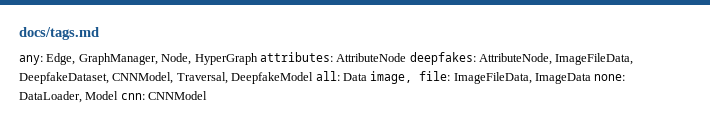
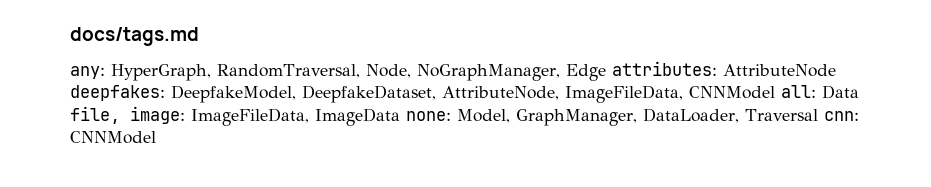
[46,52,634,65] [19,71,626,84] [19,91,119,103] Edge, GraphManager, Node, HyperGraph attributes: AttributeNode deepfakes: AttributeNode, ImageFileData, DeepfakeDataset, CNNModel, Traversal, DeepfakeModel all: Data image, file: ImageFileData, ImageData none: DataLoader, Model -> [111,61,836,81] [70,85,859,103] [70,106,818,126] HyperGraph, RandomTraversal, Node, NoGraphManager, Edge attributes: AttributeNode deepfakes: DeepfakeModel, DeepfakeDataset, AttributeNode, ImageFileData, CNNModel all: Data file, image: ImageFileData, ImageData none: Model, GraphManager, DataLoader, Traversal

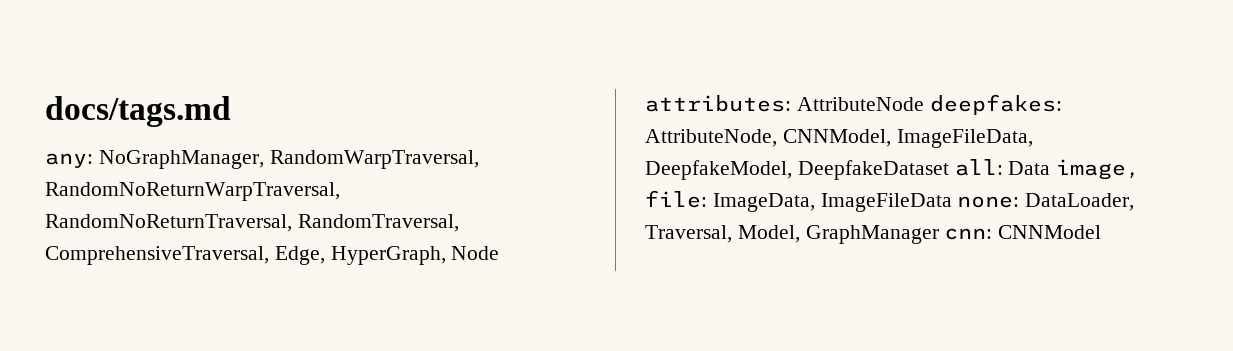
[111,61,836,81] [70,85,859,103] [70,106,818,126] HyperGraph, RandomTraversal, Node, NoGraphManager, Edge attributes: AttributeNode deepfakes: DeepfakeModel, DeepfakeDataset, AttributeNode, ImageFileData, CNNModel all: Data file, image: ImageFileData, ImageData none: Model, GraphManager, DataLoader, Traversal -> [98,150,479,169] [45,182,340,201] [45,214,459,232] [45,246,500,265] [645,94,1062,115] [645,129,1033,148] [645,159,1141,180] [645,190,1135,212] [645,225,939,244] NoGraphManager, RandomWarpTraversal, RandomNoReturnWarpTraversal, RandomNoReturnTraversal, RandomTraversal, ComprehensiveTraversal, Edge, HyperGraph, Node attributes: AttributeNode deepfakes: AttributeNode, CNNModel, ImageFileData, DeepfakeModel, DeepfakeDataset all: Data image, file: ImageData, ImageFileData none: DataLoader, Traversal, Model, GraphManager

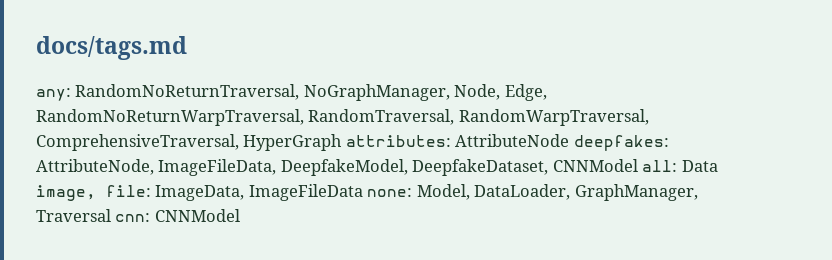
[98,150,479,169] [45,182,340,201] [45,214,459,232] [45,246,500,265] NoGraphManager, RandomWarpTraversal, RandomNoReturnWarpTraversal, RandomNoReturnTraversal, RandomTraversal, ComprehensiveTraversal, Edge, HyperGraph, Node -> [75,84,547,101] [36,109,649,126] [36,134,343,151] RandomNoReturnTraversal, NoGraphManager, Node, Edge, RandomNoReturnWarpTraversal, RandomTraversal, RandomWarpTraversal, ComprehensiveTraversal, HyperGraph
[782,129,891,147] CNNModel, -> (154, 167) none
[797,160,949,180] DeepfakeDataset -> [412,159,638,176] DeepfakeDataset, CNNModel
[1025,193,1135,211] [645,225,939,244] DataLoader, Traversal, Model, GraphManager -> [416,184,698,201] [36,209,111,222] Model, DataLoader, GraphManager, Traversal

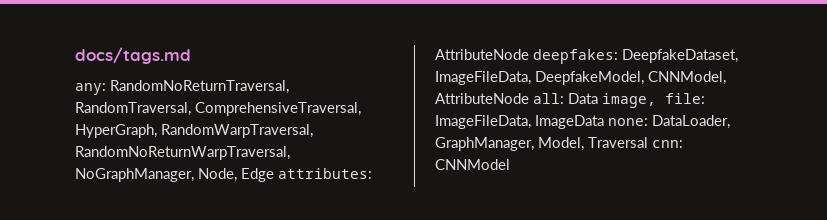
[303,84,547,101] [36,109,649,126] [36,134,343,151] NoGraphManager, Node, Edge, RandomNoReturnWarpTraversal, RandomTraversal, RandomWarpTraversal, ComprehensiveTraversal, HyperGraph -> [75,102,361,116] [75,124,313,138] [75,146,290,160] [75,168,274,182] RandomTraversal, ComprehensiveTraversal, HyperGraph, RandomWarpTraversal, RandomNoReturnWarpTraversal, NoGraphManager, Node, Edge
[36,159,154,175] AttributeNode, -> [622,49,738,63] DeepfakeDataset,
[412,159,638,176] DeepfakeDataset, CNNModel -> [648,71,726,85] [435,93,529,104] CNNModel, AttributeNode
[155,184,470,201] ImageData, ImageFileData none: Model, -> [435,115,648,129] ImageFileData, ImageData none:
(698, 192) none -> [538,137,584,151] Model,

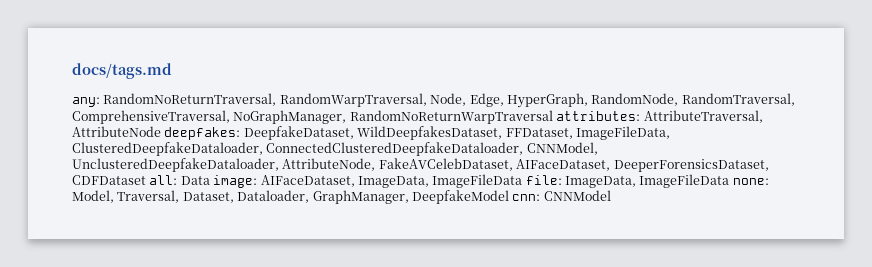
[75,102,361,116] [75,124,313,138] [75,146,290,160] [75,168,372,182] [435,49,738,64] [435,71,726,85] [435,93,705,108] [435,115,730,129] [435,137,648,151] RandomTraversal, ComprehensiveTraversal, HyperGraph, RandomWarpTraversal, RandomNoReturnWarpTraversal, NoGraphManager, Node, Edge attributes: AttributeNode deepfakes: DeepfakeDataset, ImageFileData, DeepfakeModel, CNNModel, AttributeNode all: Data image, file: ImageFileData, ImageData none: DataLoader, GraphManager, Model, Traversal -> [279,93,795,108] [72,110,763,124] [72,126,670,140] [72,142,598,156] [72,158,769,172] [72,174,769,188] [72,190,509,204] RandomWarpTraversal, Node, Edge, HyperGraph, RandomNode, RandomTraversal, ComprehensiveTraversal, NoGraphManager, RandomNoReturnWarpTraversal attributes: AttributeTraversal, AttributeNode deepfakes: DeepfakeDataset, WildDeepfakesDataset, FFDataset, ImageFileData, ClusteredDeepfakeDataloader, ConnectedClusteredDeepfakeDataloader, CNNModel, UnclusteredDeepfakeDataloader, AttributeNode, FakeAVCelebDataset, AIFaceDataset, DeeperForensicsDataset, CDFDataset all: Data image: AIFaceDataset, ImageData, ImageFileData file: ImageData, ImageFileData none: Model, Traversal, Dataset, Dataloader, GraphManager, DeepfakeModel

